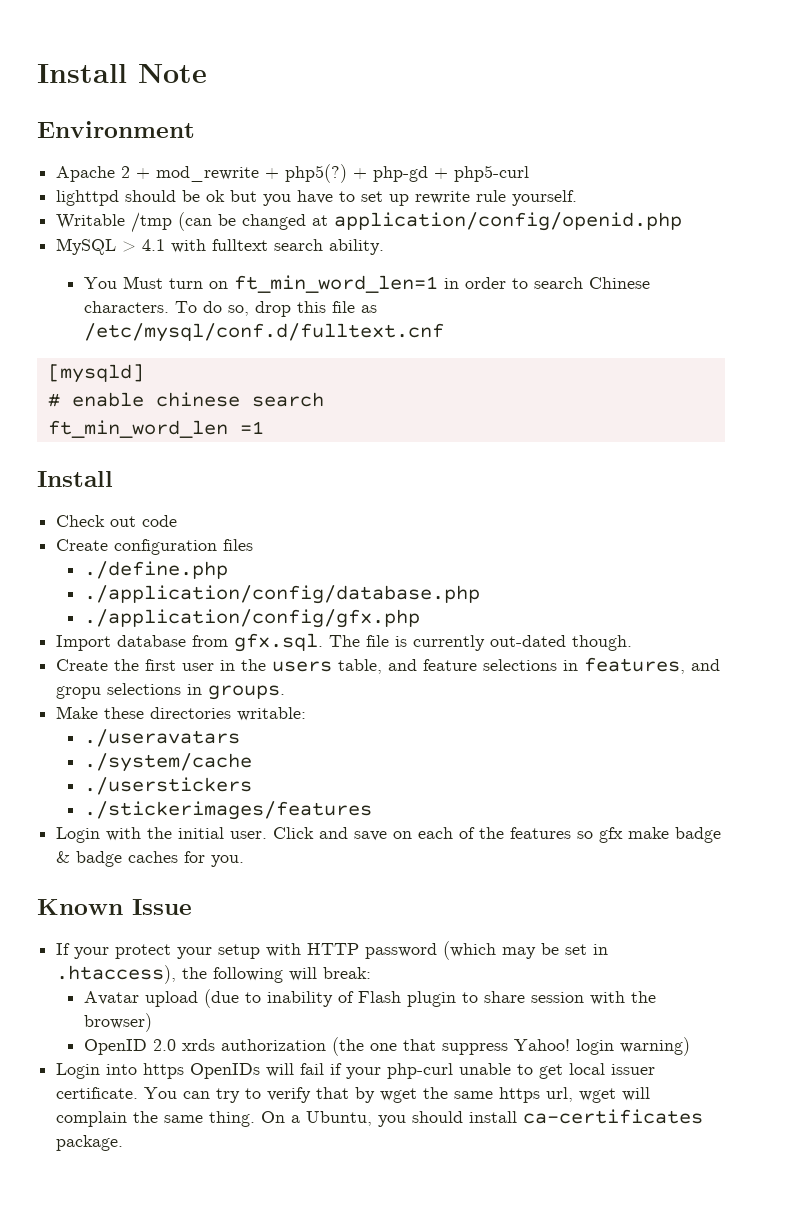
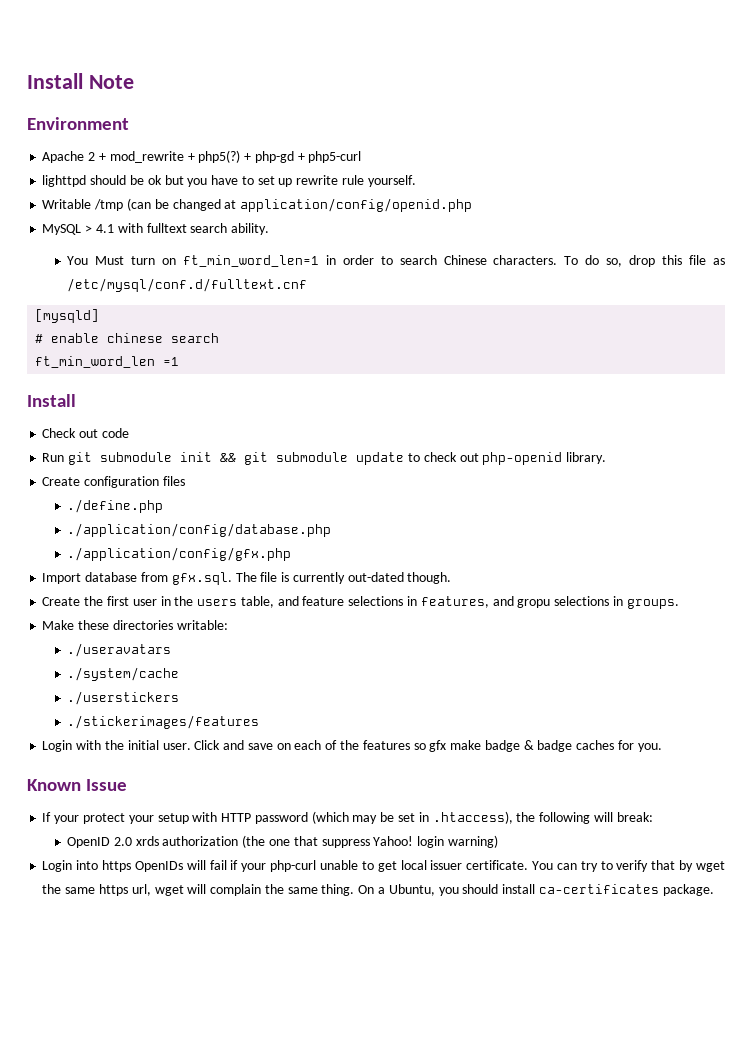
(178, 521) none -> [42,452,607,465] // Run git submodule init && git submodule update to check out php-openid library.
[83,989,656,1008] [83,1013,152,1032] // Avatar upload (due to inability of Flash plugin to share session with the browser) -> (653, 817) none

